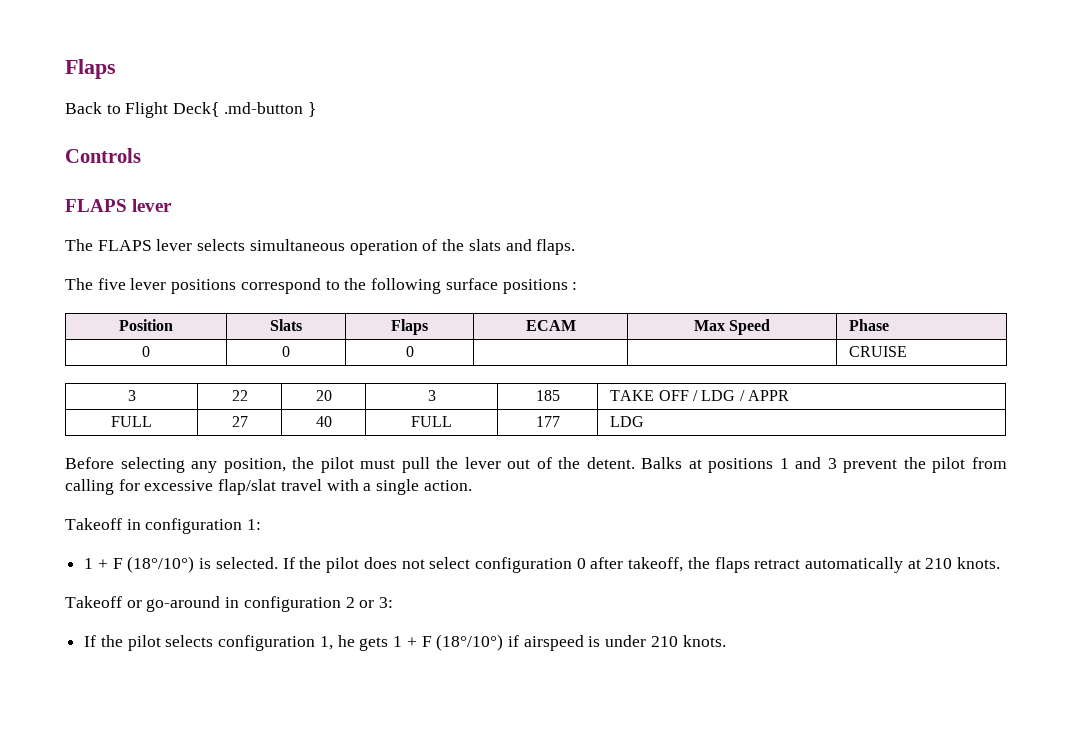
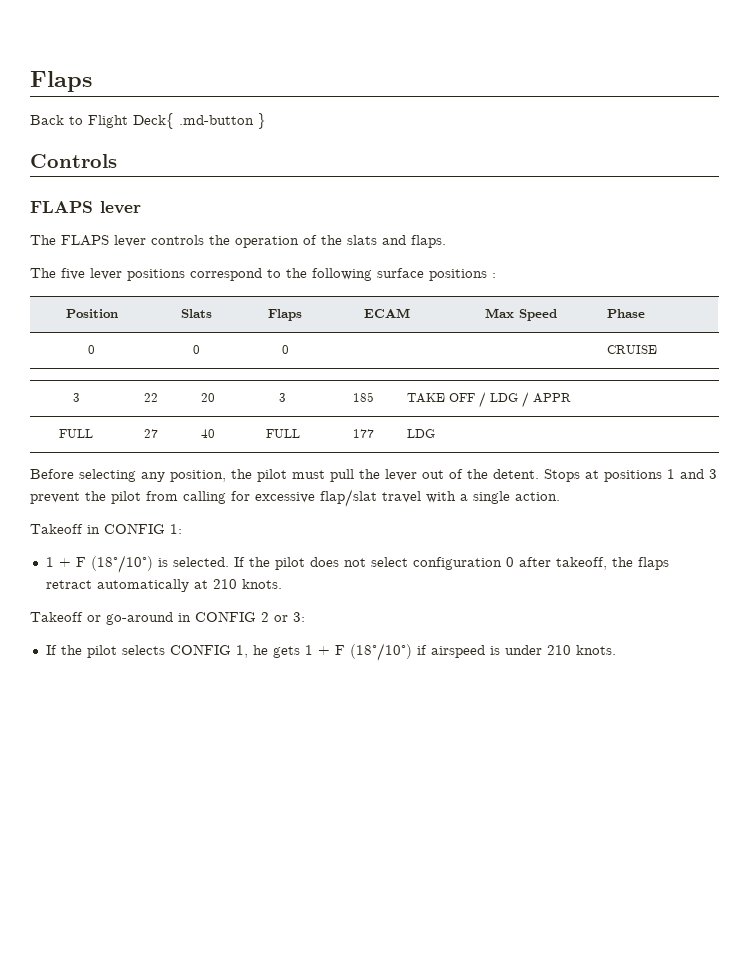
[197,239,345,251] selects simultaneous -> [151,235,230,245] controls the
[641,457,683,469] Balks -> [544,469,580,482] Stops
[145,518,243,534] configuration -> [104,523,165,534] CONFIG
[243,596,341,612] configuration -> [195,611,256,622] CONFIG
[218,635,316,651] configuration -> [169,644,231,655] CONFIG

